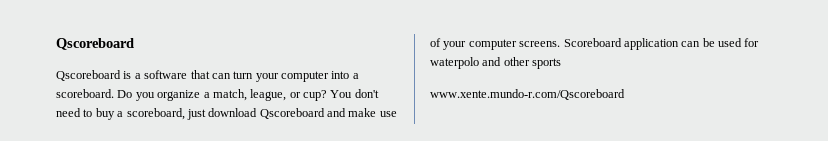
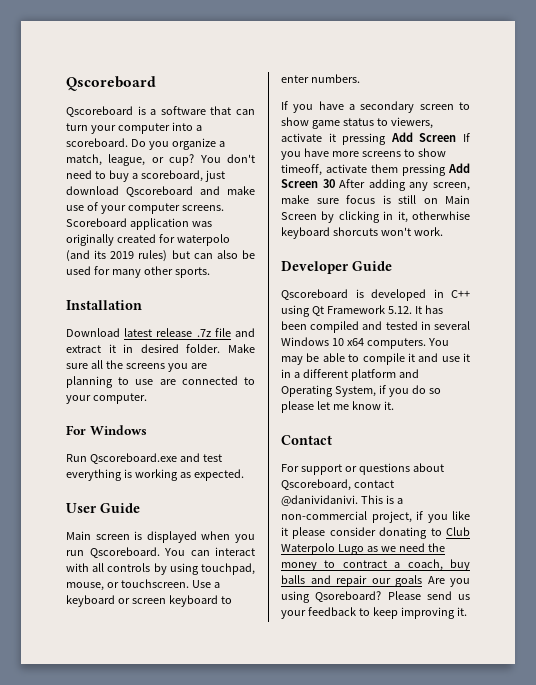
[681,38,760,47] [430,57,562,69] [430,89,625,100] can be used for waterpolo and other sports // www.xente.mundo-r.com/Qscoreboard -> [191,221,212,227] [66,234,230,246] [66,250,255,262] [66,266,210,278] [66,300,142,310] [66,328,255,337] [66,344,255,353] [66,360,207,372] [66,376,255,388] [66,393,147,404] [66,425,147,435] [66,453,222,464] [66,469,244,481] [66,503,140,513] [66,531,255,543] [66,547,255,558] [66,563,255,575] [66,579,220,591] [66,595,232,607] [281,74,360,83] [281,101,470,113] [281,117,433,129] [281,132,470,145] [281,148,446,160] [281,163,470,176] [281,179,470,191] [281,195,470,204] [281,211,470,223] [281,227,443,239] [281,261,392,274] [281,289,470,301] [281,305,443,317] [281,321,470,333] [281,337,449,349] [281,353,470,365] [281,369,419,381] [281,385,441,397] [281,401,394,413] [281,435,332,445] [281,463,444,475] [281,479,394,491] [281,495,403,506] [281,511,470,523] [281,527,470,539] [281,543,445,555] [281,559,470,571] [281,575,470,587] [281,591,470,603] [281,607,467,619] was originally created for waterpolo (and its 2019 rules) but can also be used for many other sports. // Installation // Download latest release .7z file and extract it in desired folder. Make sure all the screens you are planning to use are connected to your computer. // For Windows // Run Qscoreboard.exe and test everything is working as expected. // User Guide // Main screen is displayed when you run Qscoreboard. You can interact with all controls by using touchpad, mouse, or touchscreen. Use a keyboard or screen keyboard to enter numbers. // If you have a secondary screen to show game status to viewers, activate it pressing Add Screen If you have more screens to show timeoff, activate them pressing Add Screen 30 After adding any screen, make sure focus is still on Main Screen by clicking in it, otherwhise keyboard shorcuts won't work. // Developer Guide // Qscoreboard is developed in C++ using Qt Framework 5.12. It has been compiled and tested in several Windows 10 x64 computers. You may be able to compile it and use it in a different platform and Operating System, if you do so please let me know it. // Contact // For support or questions about Qscoreboard, contact @danividanivi. This is a non-commercial project, if you like it please consider donating to Club Waterpolo Lugo as we need the money to contract a coach, buy balls and repair our goals Are you using Qsoreboard? Please send us your feedback to keep improving it.

